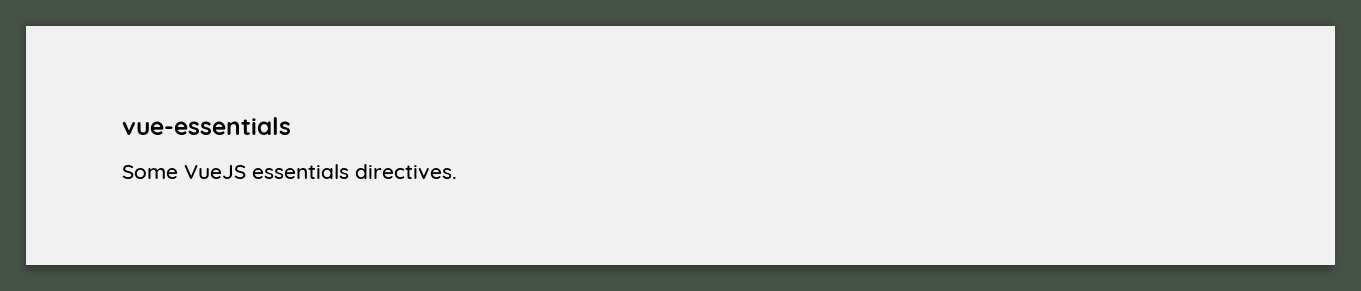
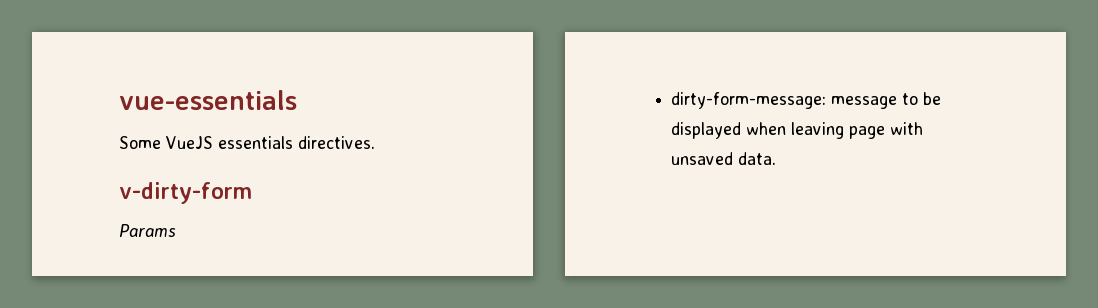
(457, 172) none -> [119,182,252,204] [119,224,176,237] [671,92,942,109] [671,122,924,139] [671,152,777,165] // v-dirty-form // Params // dirty-form-message: message to be displayed when leaving page with unsaved data.

